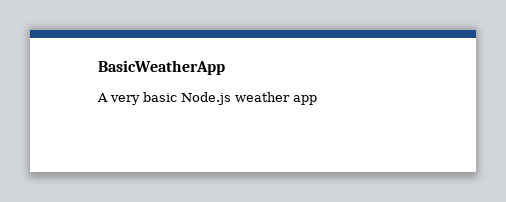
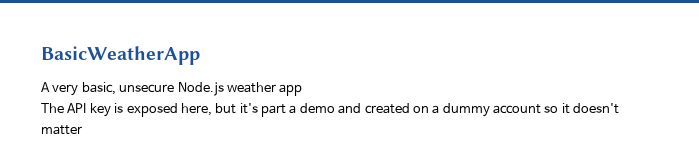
[143,92,177,102] basic -> [81,82,175,95] basic, unsecure
(317, 100) none -> [41,103,620,117] [41,125,82,135] // The API key is exposed here, but it's part a demo and created on a dummy account so it doesn't matter

